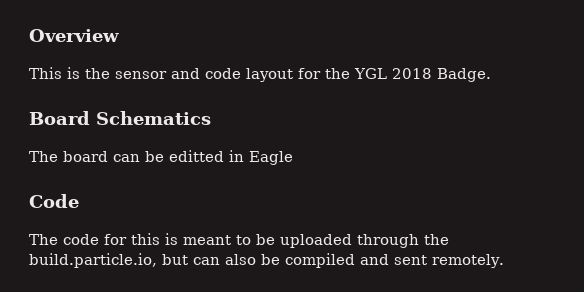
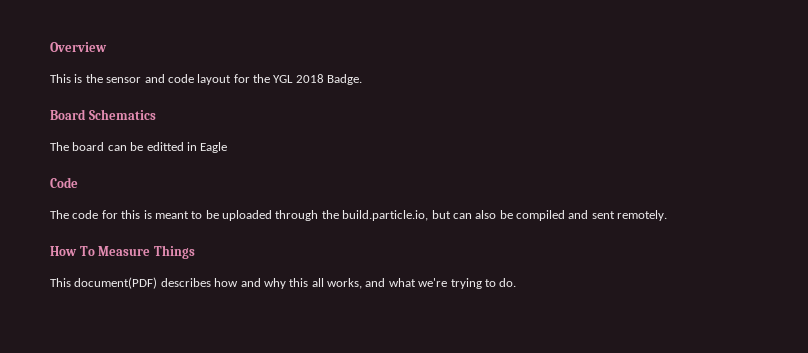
(504, 261) none -> [50,245,195,259] [50,277,517,289] // How To Measure Things // This document(PDF) describes how and why this all works, and what we're trying to do.

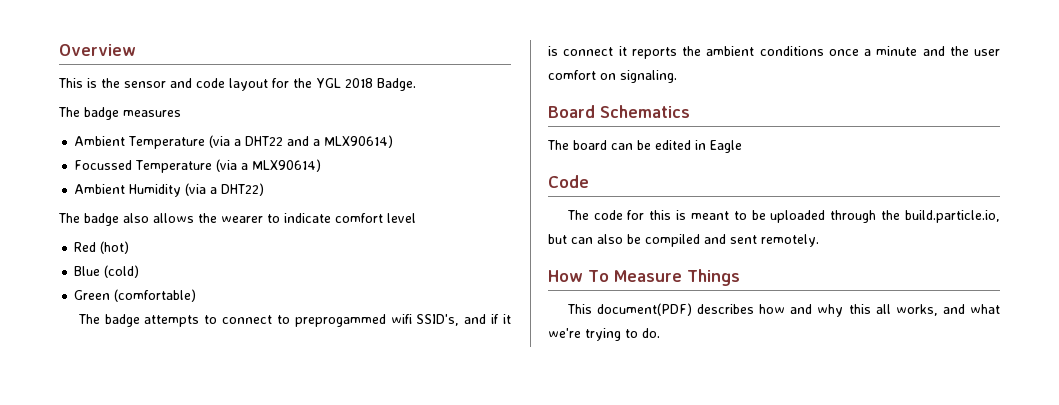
(363, 79) none -> [58,107,181,120] [74,135,394,149] [74,159,322,173] [74,183,265,197] [58,213,416,226] [74,241,130,254] [74,265,140,278] [74,289,197,302] [77,314,511,327] [548,46,1000,59] [548,70,677,83] // The badge measures // Ambient Temperature (via a DHT22 and a MLX90614) // Focussed Temperature (via a MLX90614) // Ambient Humidity (via a DHT22) // The badge also allows the wearer to indicate comfort level // Red (hot) // Blue (cold) // Green (comfortable) // The badge attempts to connect to preprogammed wifi SSID's, and if it is connect it reports the ambient conditions once a minute and the user comfort on signaling.
[146,142,184,151] editted -> [655,140,691,150] edited

